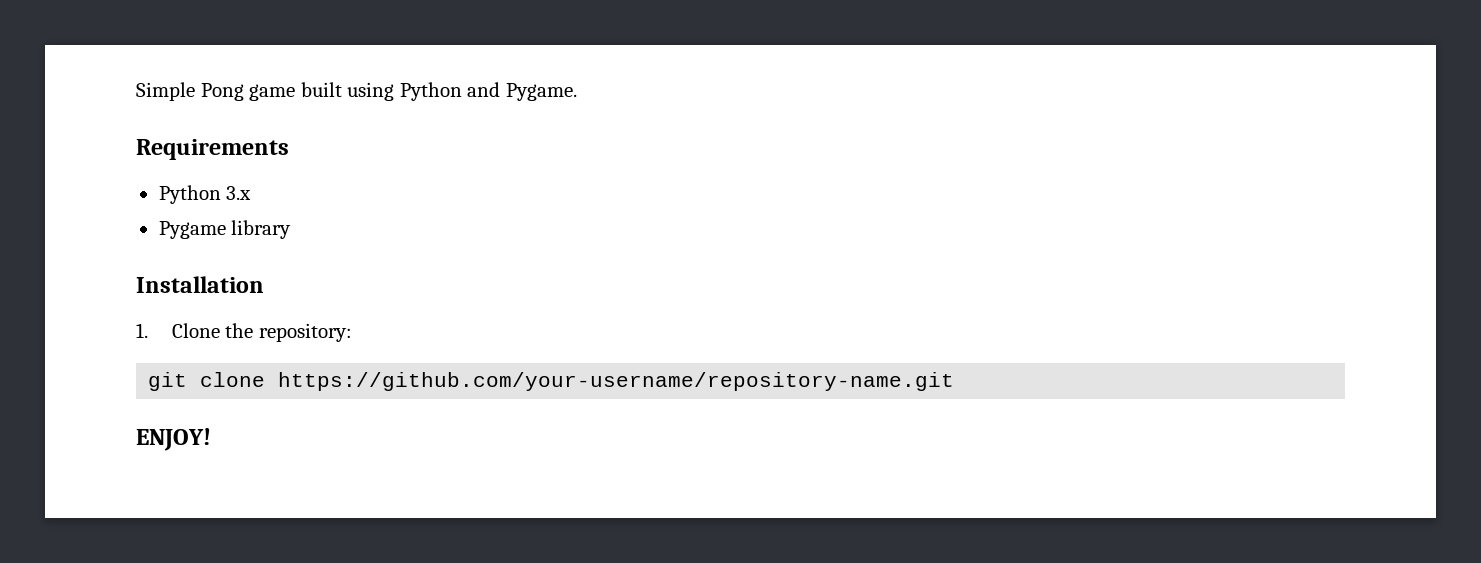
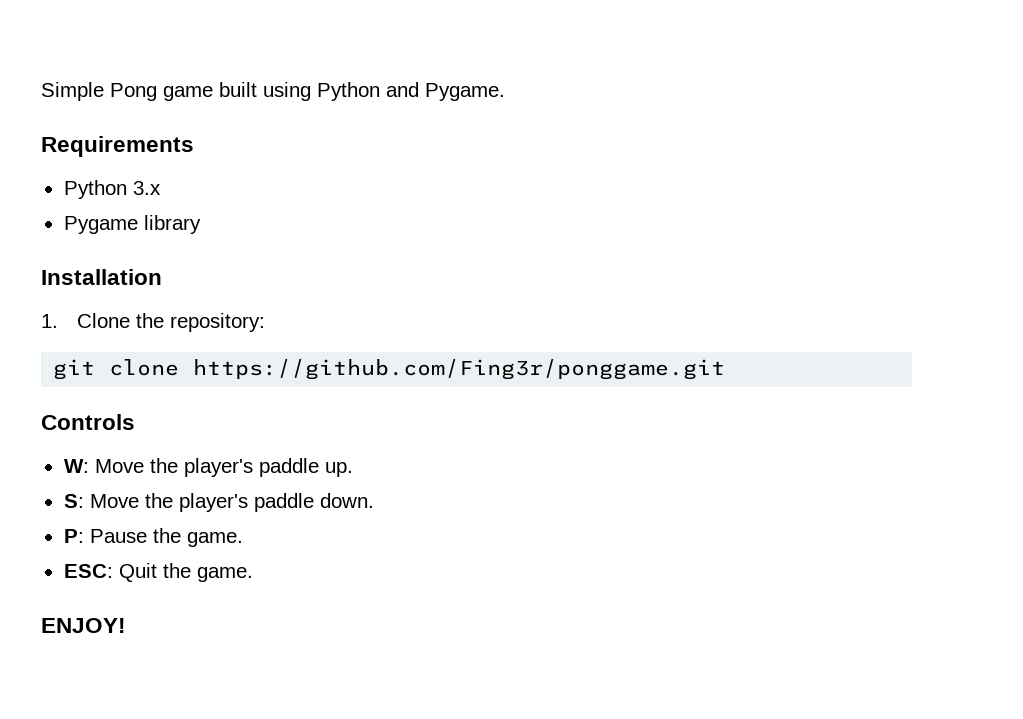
[278,372,955,391] https://github.com/your-username/repository-name.git -> [193,359,726,380] [41,414,135,430] [63,458,353,477] [63,493,374,512] [63,528,243,547] [63,563,253,582] https://github.com/Fing3r/ponggame.git // Controls // W: Move the player's paddle up. // S: Move the player's paddle down. // P: Pause the game. // ESC: Quit the game.

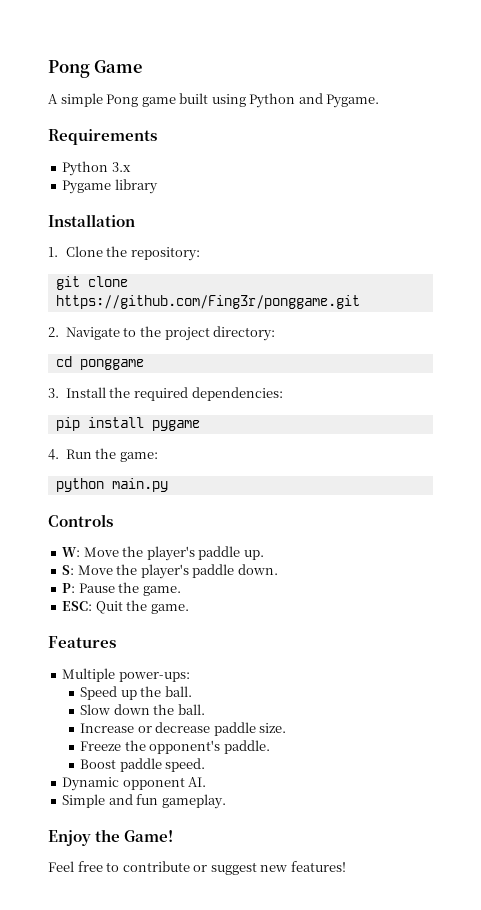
[41,82,104,101] Simple -> [48,60,143,78] [48,93,103,107] Pong Game // A simple
(726, 369) none -> [48,326,276,341] [55,356,144,370] [48,387,283,401] [55,417,200,431] [48,448,158,462] [55,478,168,492] // 2. Navigate to the project directory: // cd ponggame // 3. Install the required dependencies: // pip install pygame // 4. Run the game: // python main.py
[41,618,126,633] ENJOY! -> [48,636,116,648] [62,668,190,682] [80,686,192,700] [80,704,205,715] [80,722,287,736] [80,740,270,754] [80,758,206,772] [62,777,207,791] [62,794,226,809] [48,829,174,846] [48,861,346,875] Features // Multiple power-ups: // Speed up the ball. // Slow down the ball. // Increase or decrease paddle size. // Freeze the opponent's paddle. // Boost paddle speed. // Dynamic opponent AI. // Simple and fun gameplay. // Enjoy the Game! // Feel free to contribute or suggest new features!

